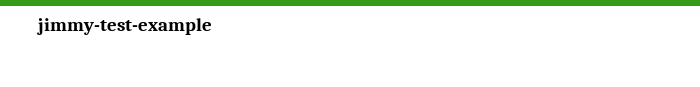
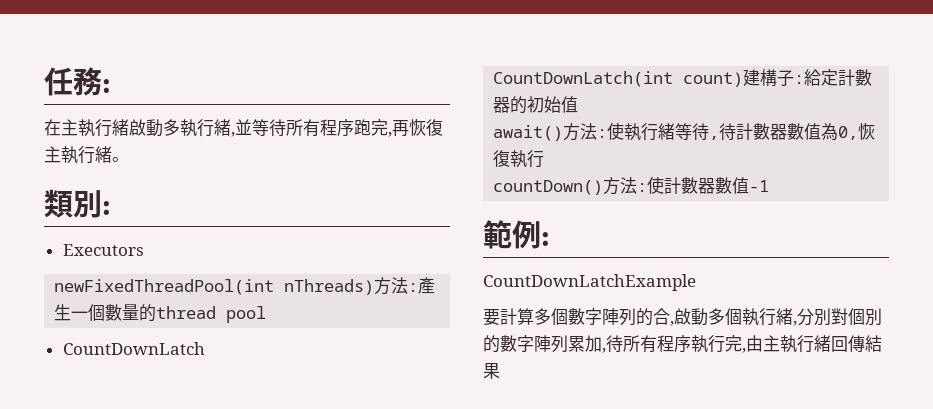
[37,18,212,35] jimmy-test-example -> [44,67,111,96] [44,119,443,137] [44,146,129,164] [44,189,111,218] [62,244,144,256] [54,277,436,295] [54,304,267,323] [62,342,205,355] [493,69,873,87] [493,96,579,114] [493,122,876,141] [493,150,545,168] [493,176,770,195] [483,220,550,249] [483,274,696,291] [483,308,882,326] [483,335,882,353] [483,363,500,379] 任務: // 在主執行緒啟動多執行緒,並等待所有程序跑完,再恢復主執行緒。 // 類別: // Executors // newFixedThreadPool(int nThreads)方法:產生一個數量的thread pool // CountDownLatch // CountDownLatch(int count)建構子:給定計數器的初始值 // await()方法:使執行緒等待,待計數器數值為0,恢復執行 // countDown()方法:使計數器數值-1 // 範例: // CountDownLatchExample // 要計算多個數字陣列的合,啟動多個執行緒,分別對個別的數字陣列累加,待所有程序執行完,由主執行緒回傳結果

